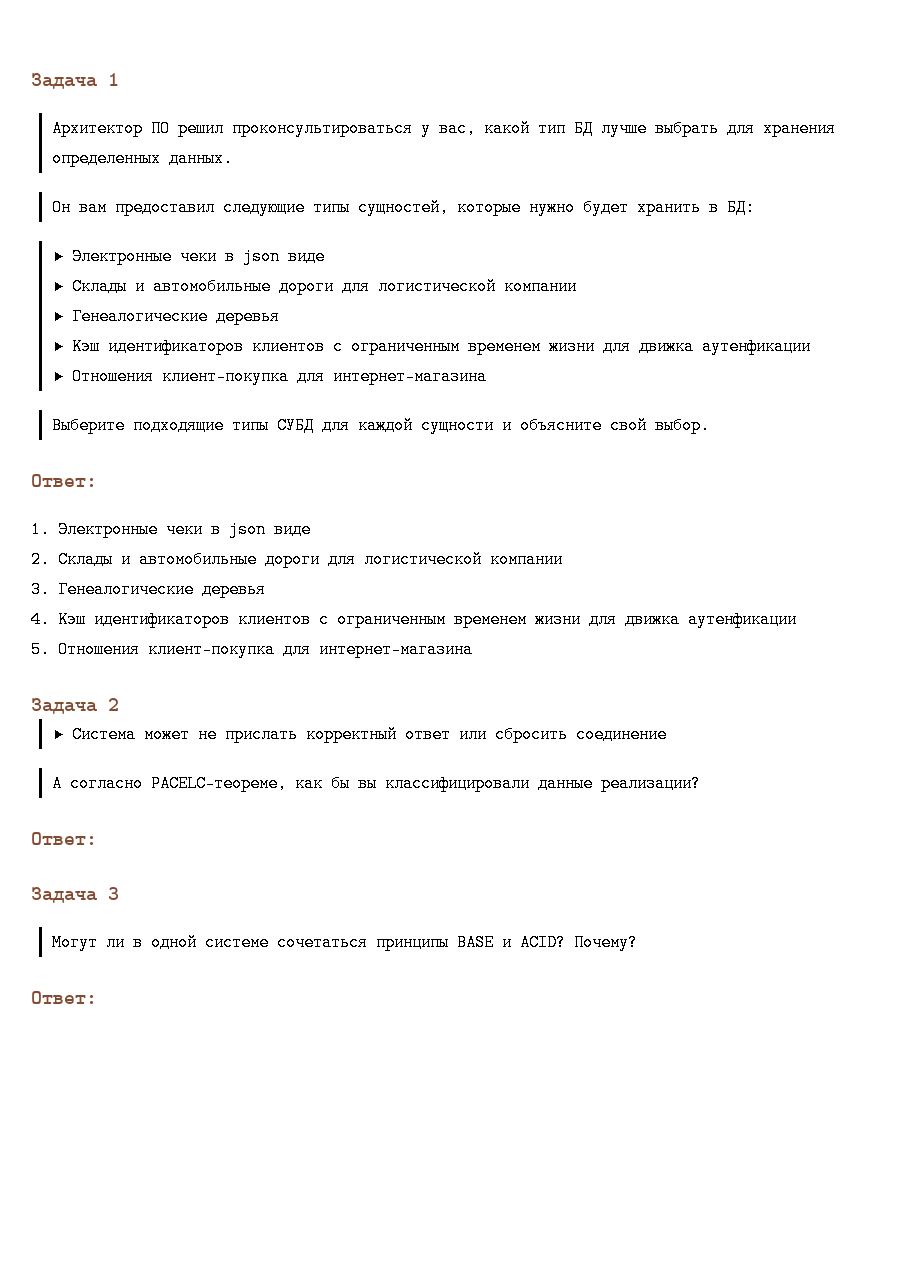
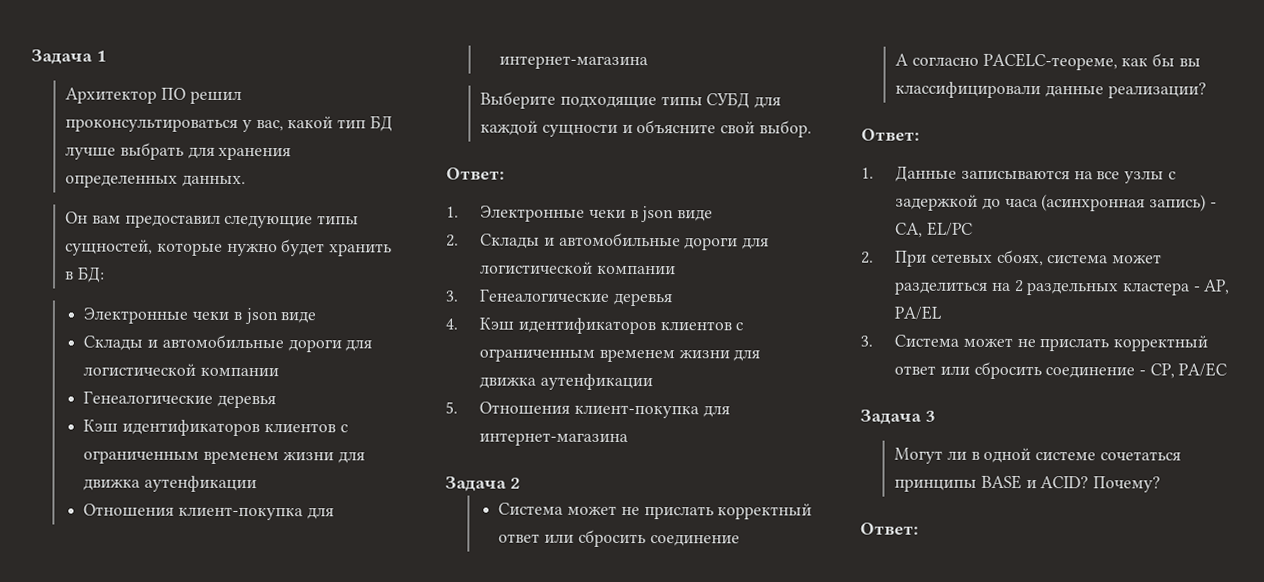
(97, 838) none -> [861,165,1176,184] [895,194,1217,212] [895,221,973,238] [861,249,1162,267] [894,279,1231,296] [894,305,942,320] [860,334,1208,352] [894,361,1228,380] // 1. Данные записываются на все узлы с задержкой до часа (асинхронная запись) - CA, EL/PC // 2. При сетевых сбоях, система может разделиться на 2 раздельных кластера - AP, PA/EL // 3. Система может не прислать корректный ответ или сбросить соединение - CP, PA/EC

